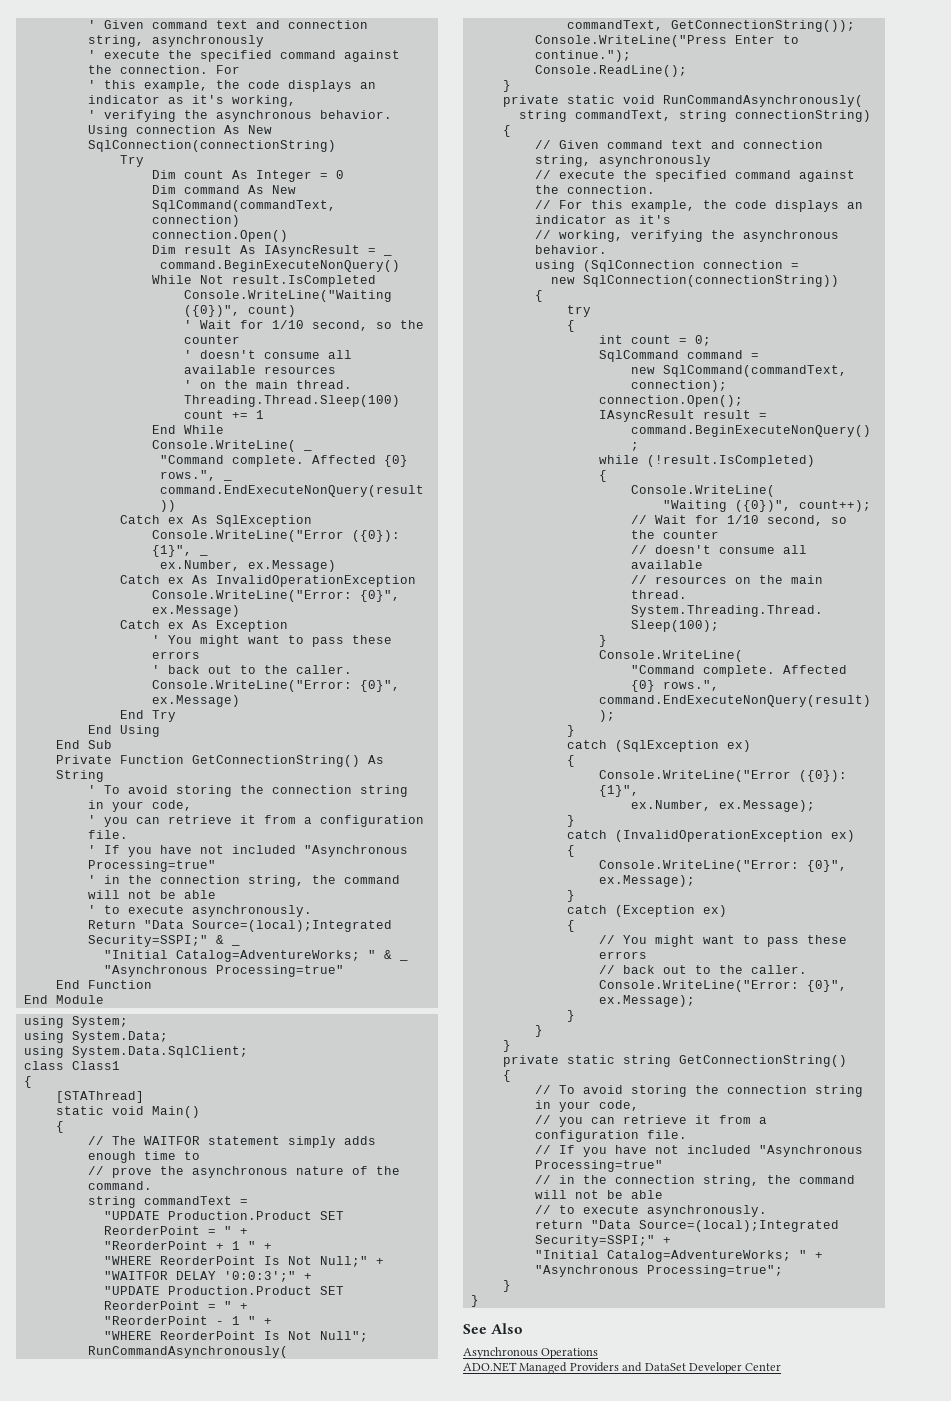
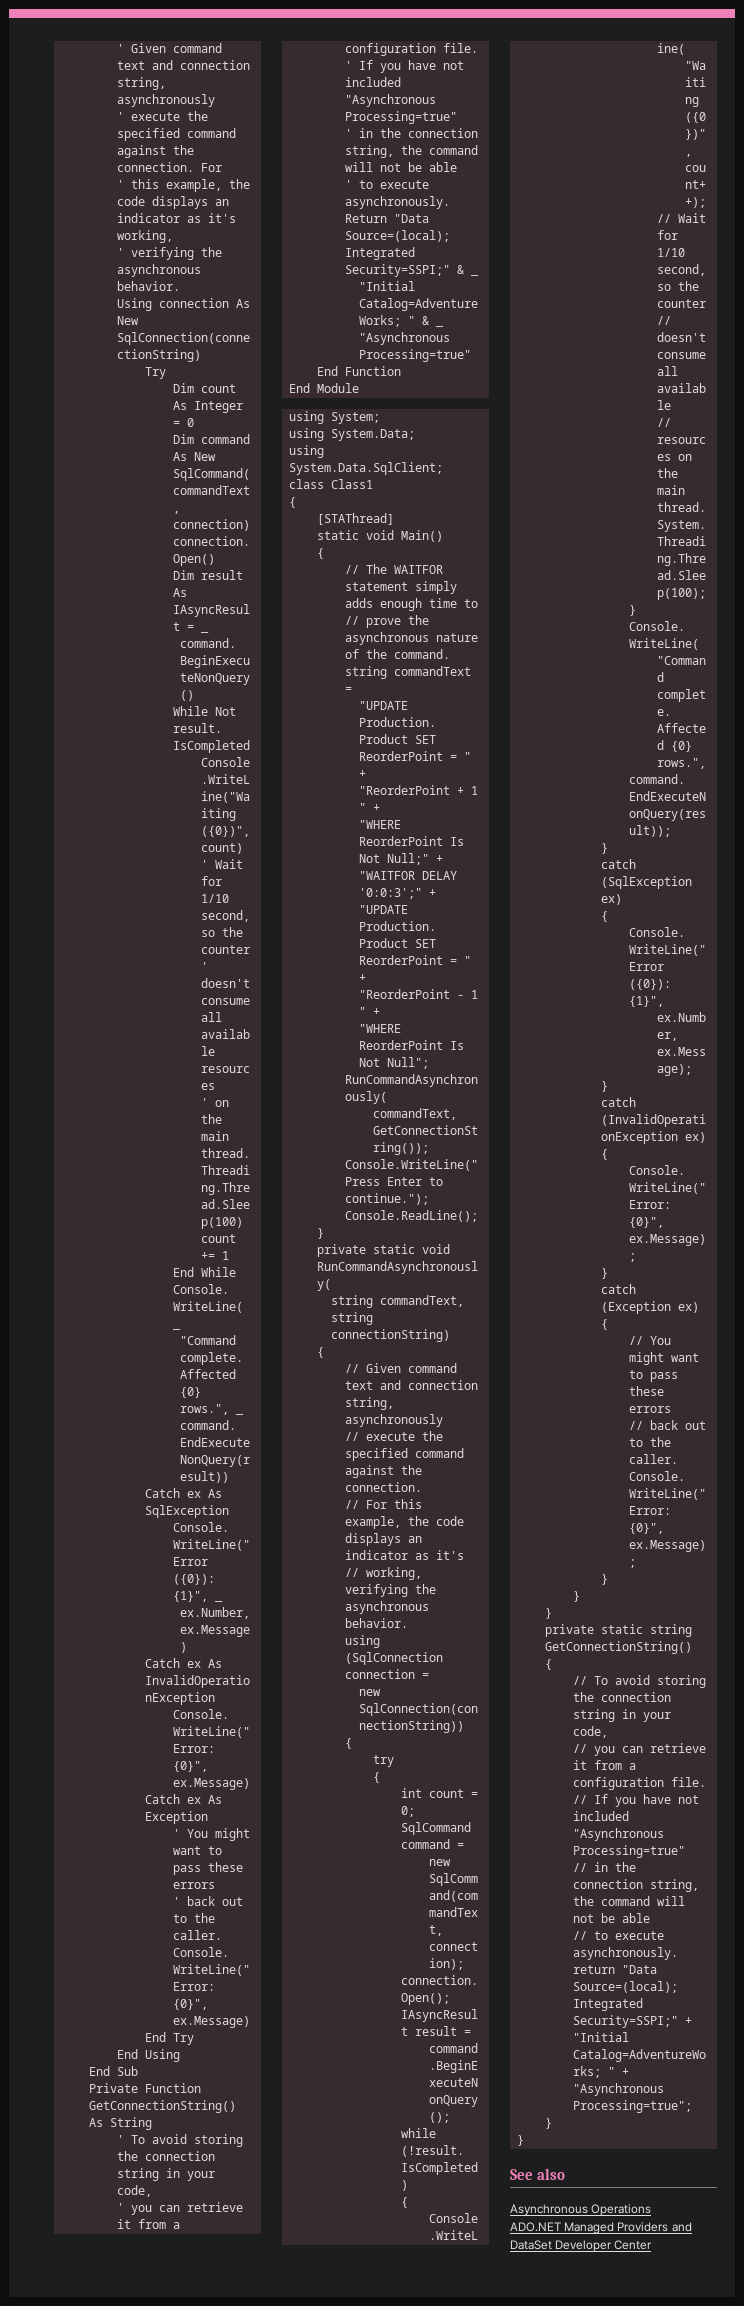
[491,1323,524,1334] Also -> [536,2168,565,2180] also

